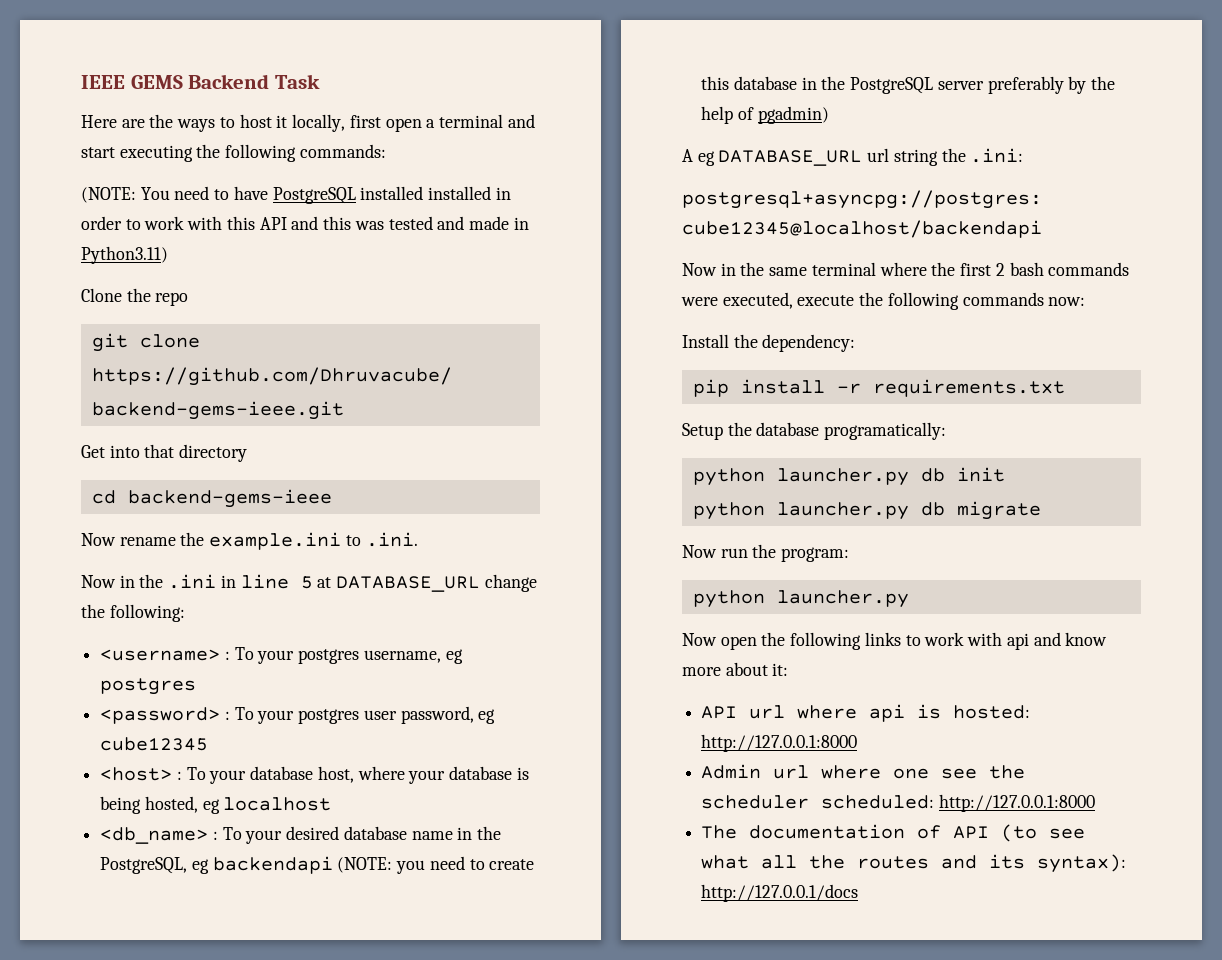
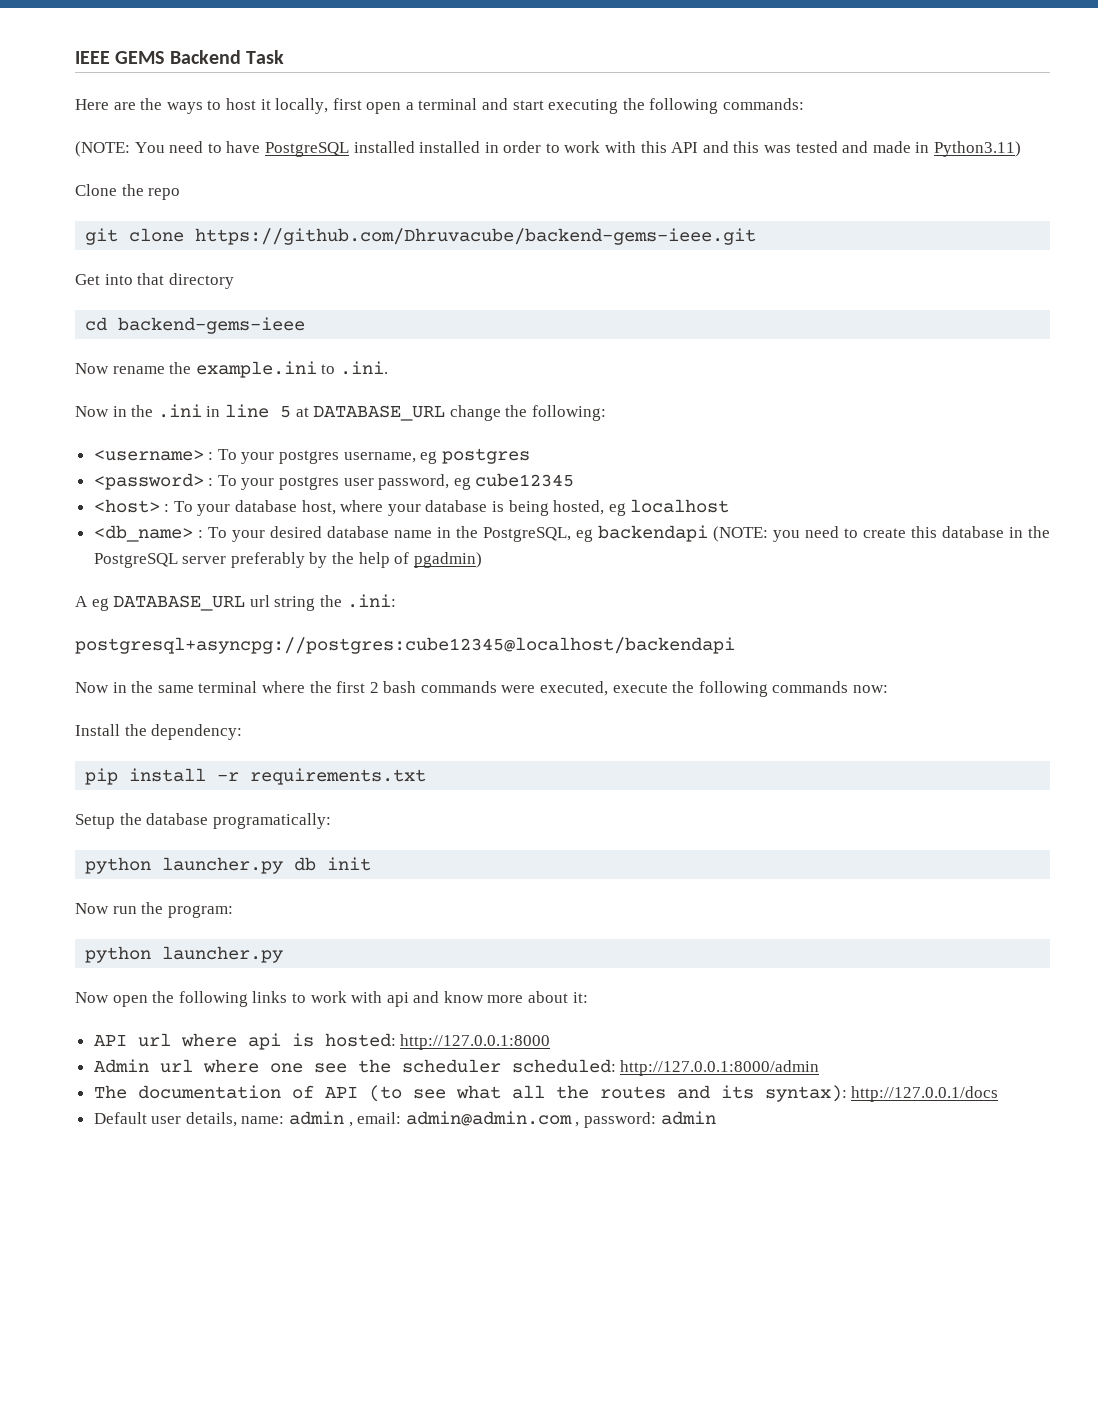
[692,501,1041,520] // python launcher.py db migrate -> (372, 864) none
[938,794,1095,812] http://127.0.0.1:8000 -> [620,1060,820,1076] http://127.0.0.1:8000/admin
(859, 893) none -> [93,1111,716,1128] // Default user details, name: admin , email: admin@admin.com , password: admin

